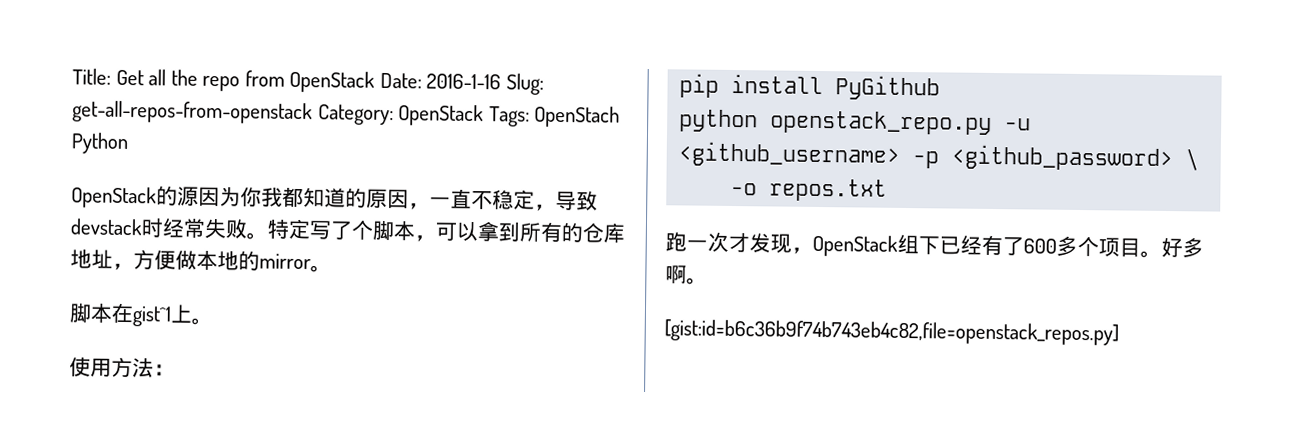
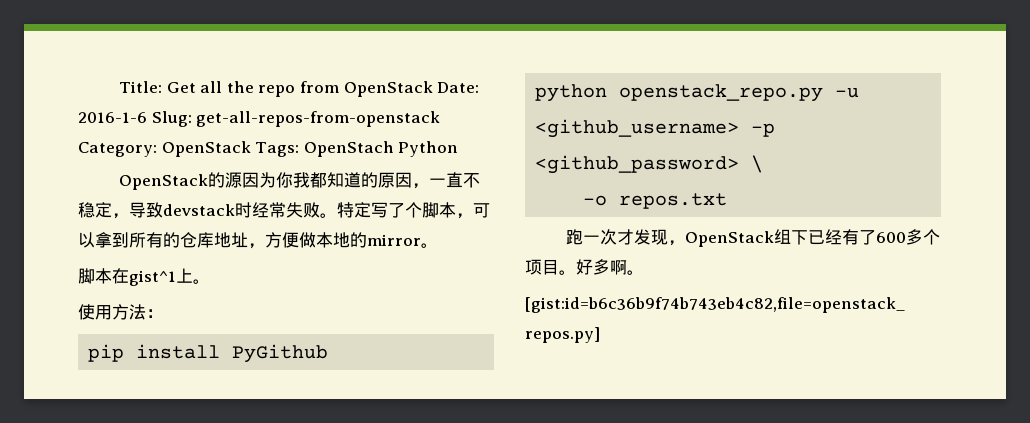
[426,73,502,90] 2016-1-16 -> [78,112,147,123] 2016-1-6

